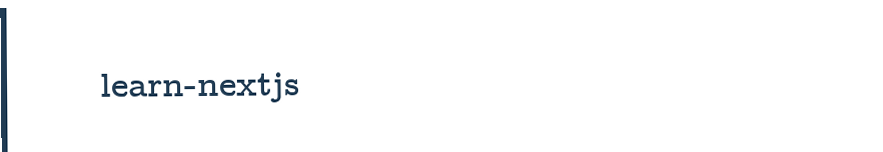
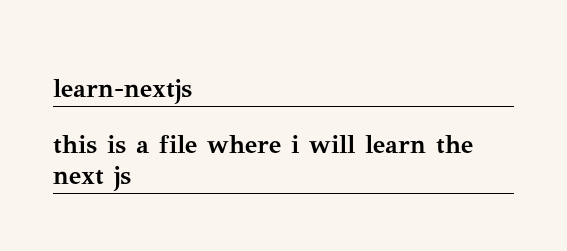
(300, 88) none -> [53,135,473,154] [53,166,131,191] // this is a file where i will learn the next js

